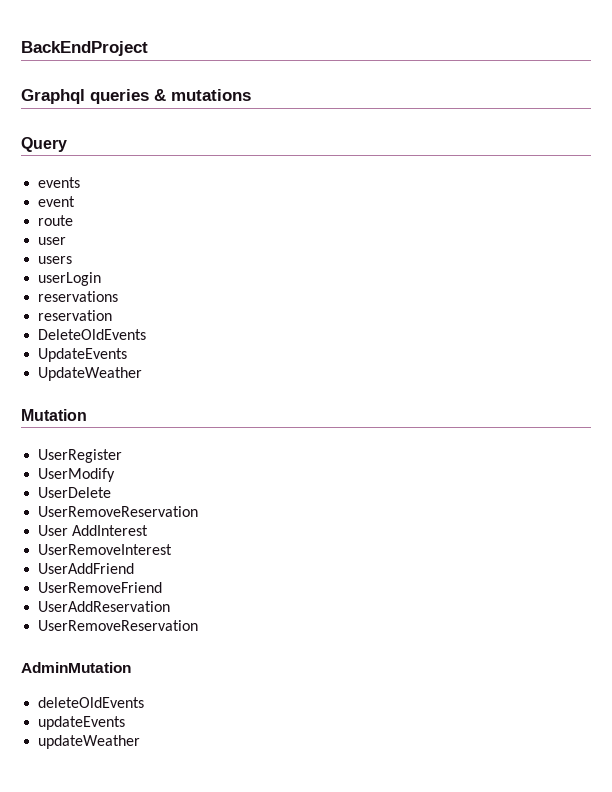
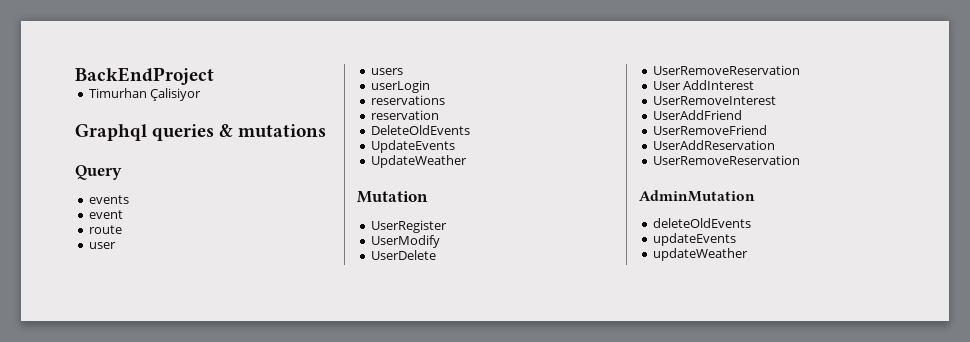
(148, 48) none -> [88,88,202,101] // Timurhan Çalisiyor

